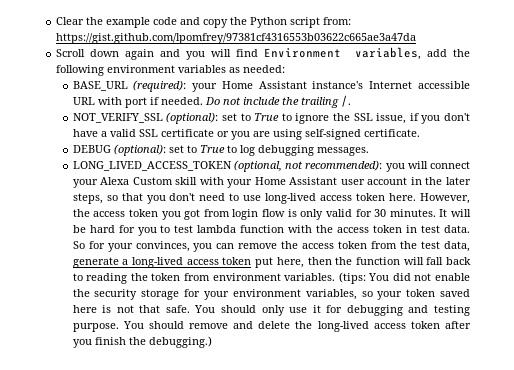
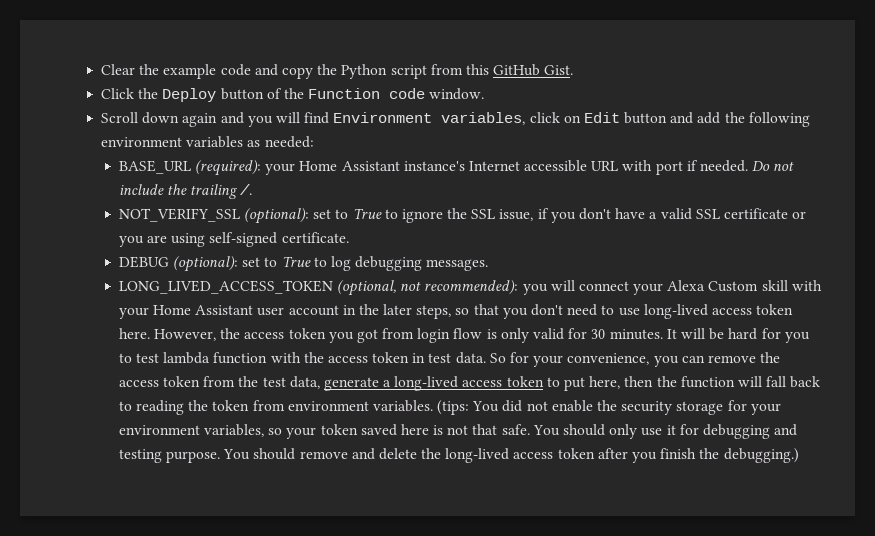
[323,17,352,25] [56,33,417,44] from: https://gist.github.com/lpomfrey/97381cf4316553b03622c665ae3a47da -> [430,64,574,76] [101,88,485,102] from this GitHub Gist. // Click the Deploy button of the Function code window.
(422, 53) none -> [529,112,694,124] click on Edit button and
[135,241,190,252] convinces, -> [567,353,650,365] convenience,
(252, 261) none -> [546,377,560,387] to

